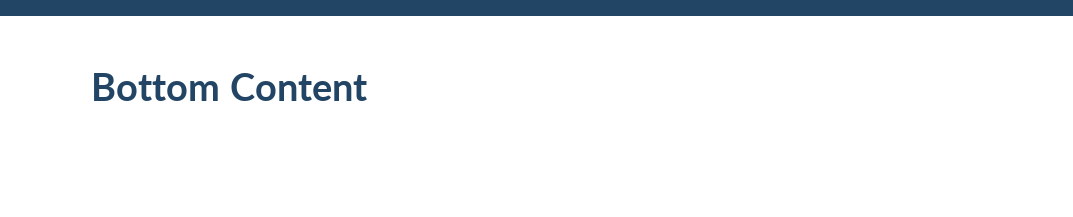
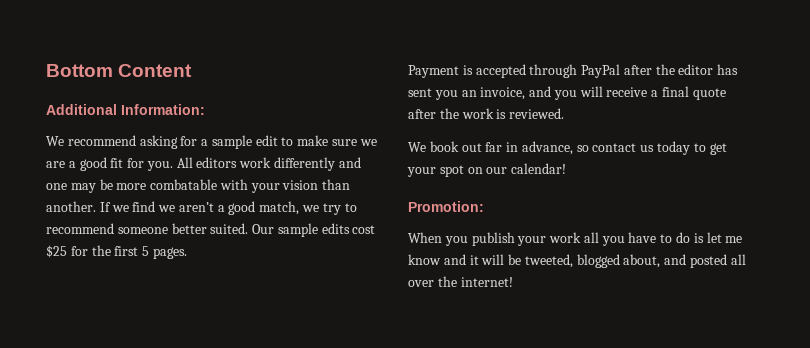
(368, 87) none -> [46,104,205,115] [46,135,377,149] [46,157,361,171] [46,179,351,193] [46,201,357,215] [46,223,376,237] [46,245,187,259] [408,64,739,78] [408,86,726,100] [408,108,565,119] [408,141,727,155] [407,163,567,177] [408,201,484,212] [408,232,743,246] [408,254,746,268] [408,276,513,287] // Additional Information: // We recommend asking for a sample edit to make sure we are a good fit for you. All editors work differently and one may be more combatable with your vision than another. If we find we aren’t a good match, we try to recommend someone better suited. Our sample edits cost $25 for the first 5 pages. // Payment is accepted through PayPal after the editor has sent you an invoice, and you will receive a final quote after the work is reviewed. // We book out far in advance, so contact us today to get your spot on our calendar! // Promotion: // When you publish your work all you have to do is let me know and it will be tweeted, blogged about, and posted all over the internet!

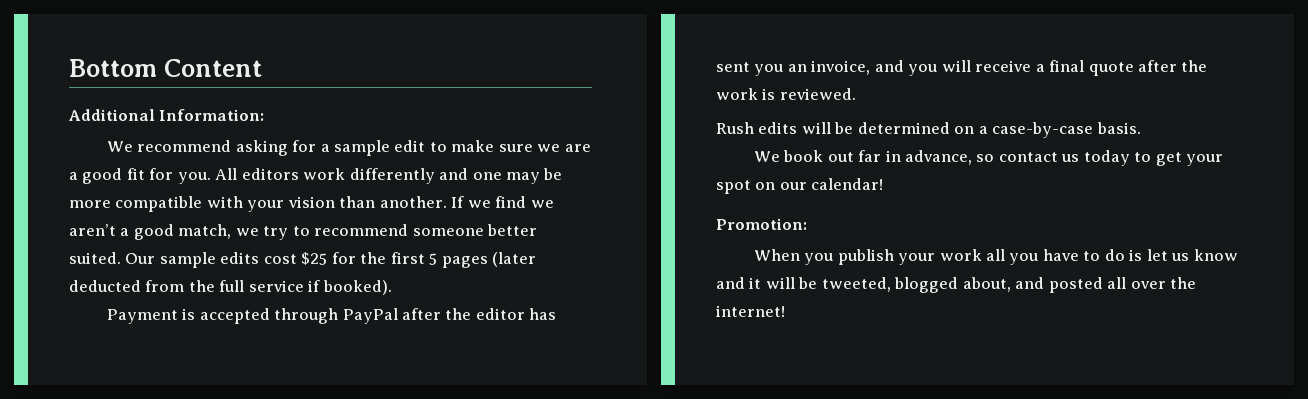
[150,179,218,190] combatable -> [115,196,203,212] compatible
[152,247,187,259] pages. -> [441,252,537,268] [69,280,392,295] pages (later deducted from the full service if booked).
(565, 113) none -> [716,122,1141,138] // Rush edits will be determined on a case-by-case basis.
[725,236,743,243] me -> [1171,253,1190,261] us

